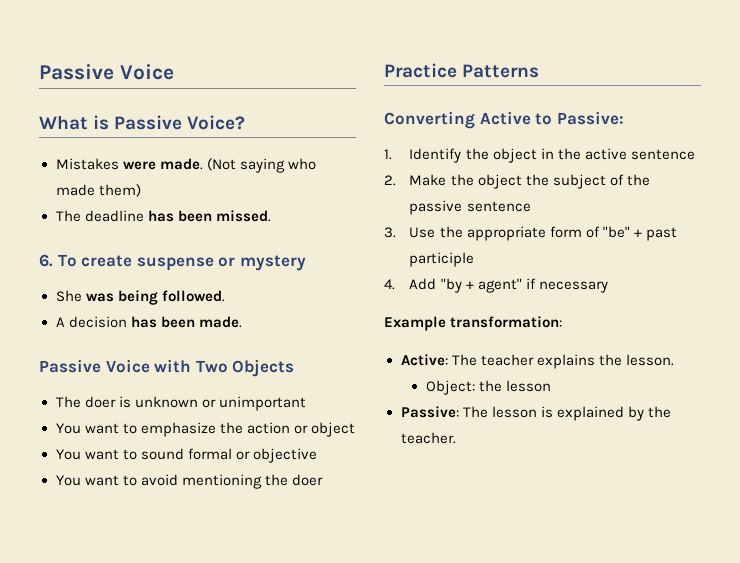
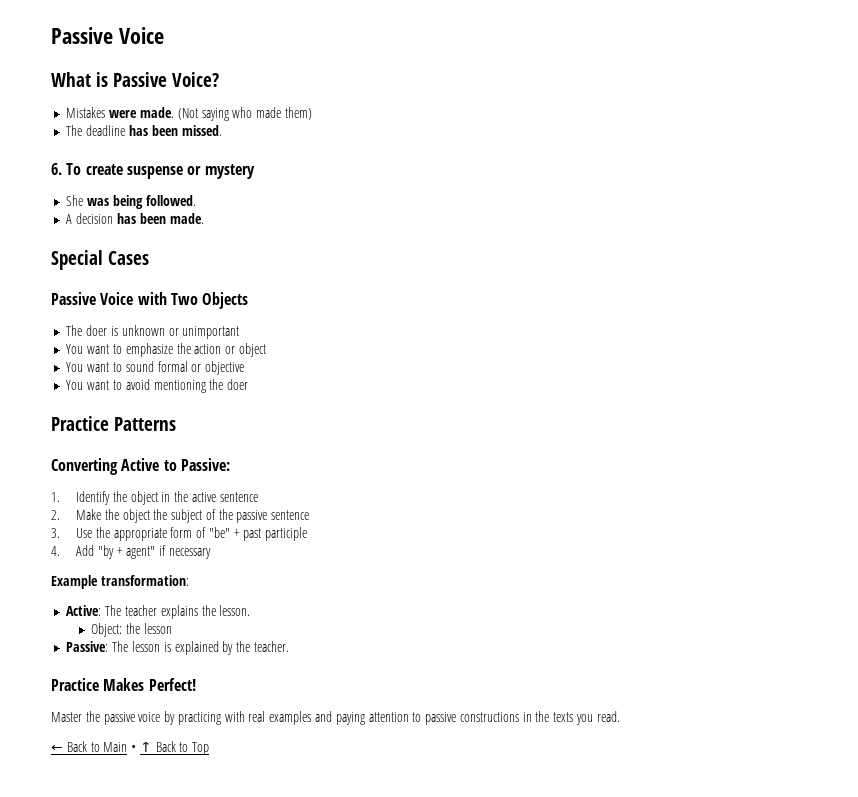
(242, 322) none -> [51,250,150,270] // Special Cases
(456, 438) none -> [51,678,196,691] [51,711,620,725] [51,741,210,755] // Practice Makes Perfect! // Master the passive voice by practicing with real examples and paying attention to passive constructions in the texts you read. // ← Back to Main • ↑ Back to Top

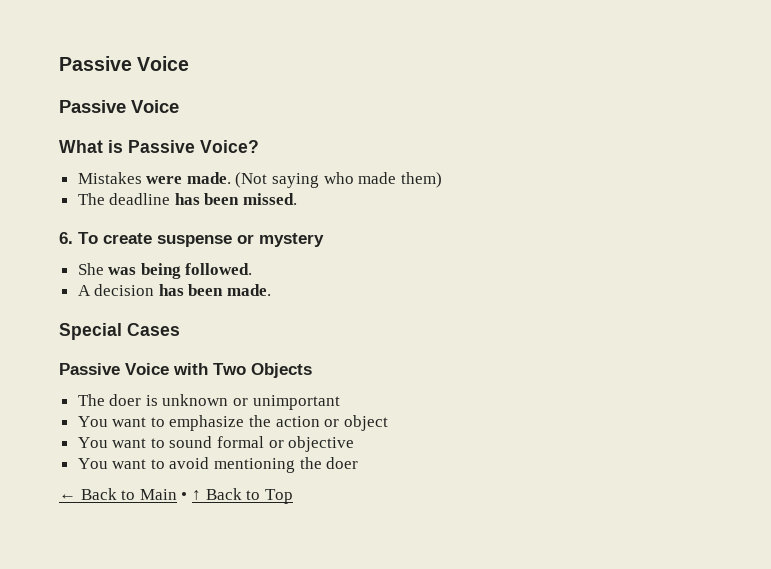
[51,27,164,44] Passive Voice -> [59,56,190,71] [59,100,179,113] Passive Voice // Passive Voice
[51,416,177,431] [51,458,230,475] [51,491,258,505] [51,509,310,523] [51,527,308,541] [51,545,211,559] [51,575,189,589] [66,605,251,619] [91,623,172,637] [66,641,289,655] [51,678,196,691] [51,711,620,725] // Practice Patterns // Converting Active to Passive: // 1. Identify the object in the active sentence // 2. Make the object the subject of the passive sentence // 3. Use the appropriate form of "be" + past participle // 4. Add "by + agent" if necessary // Example transformation: // Active: The teacher explains the lesson. // Object: the lesson // Passive: The lesson is explained by the teacher. // Practice Makes Perfect! // Master the passive voice by practicing with real examples and paying attention to passive constructions in the texts you read. -> (359, 463) none

